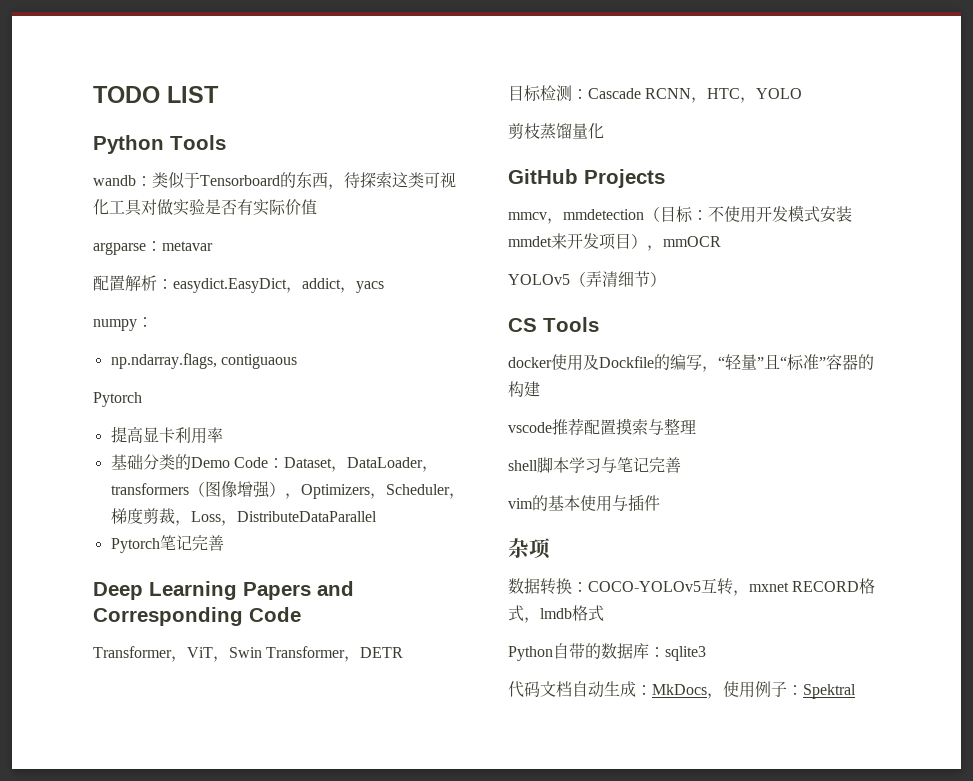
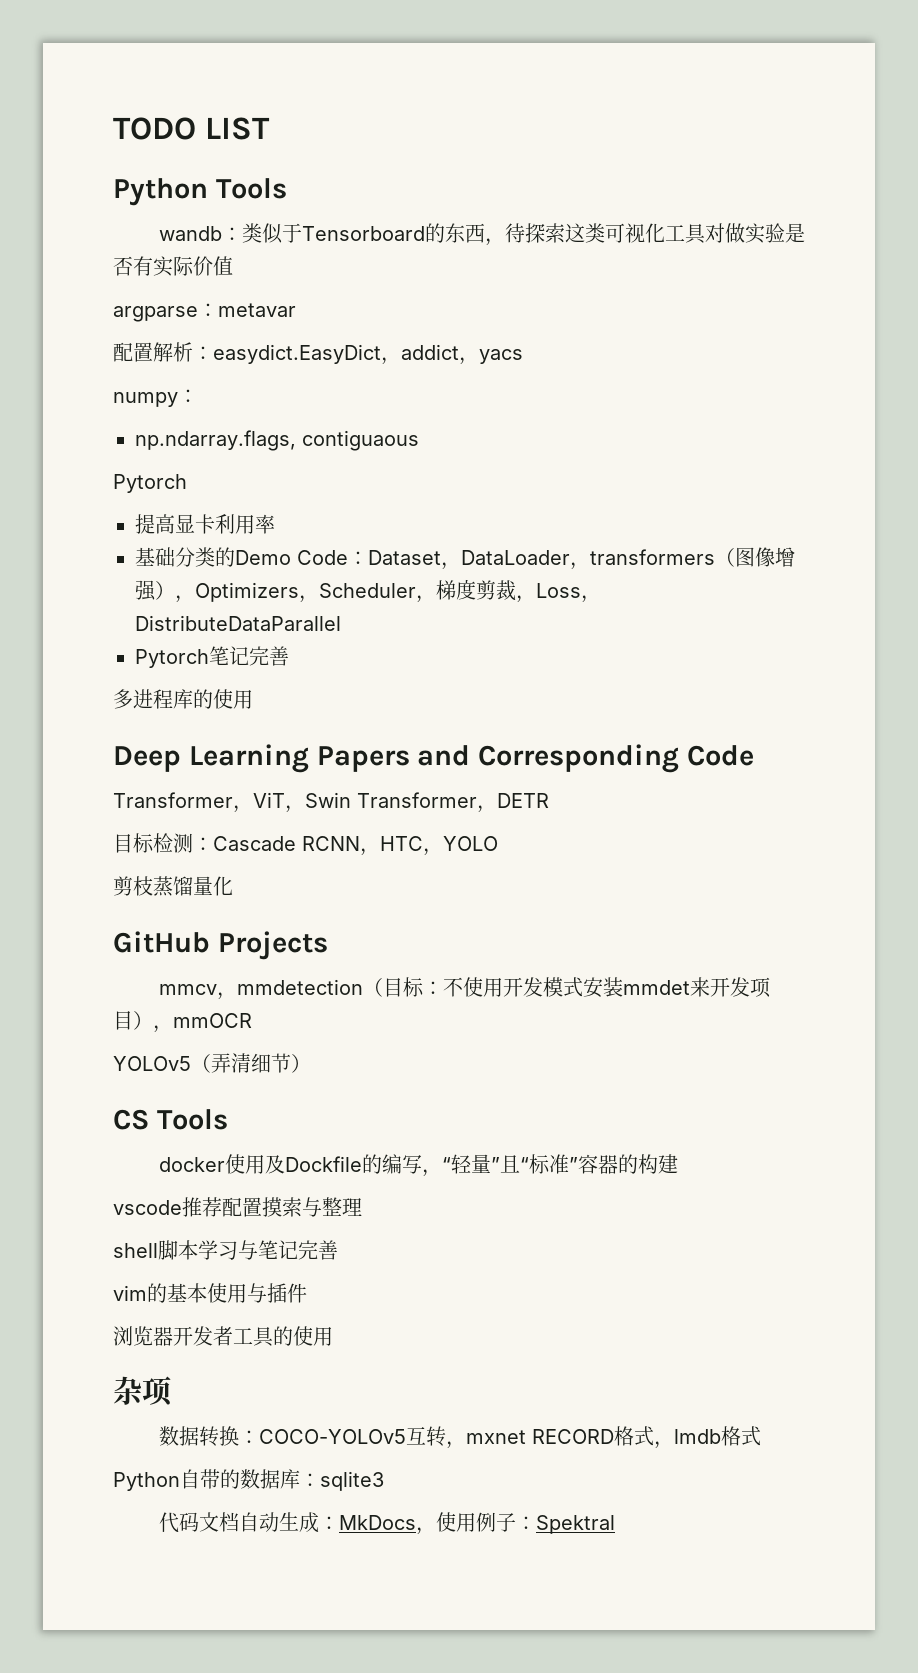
(224, 543) none -> [113,689,253,709] // 多进程库的使用
(660, 503) none -> [113,1326,333,1347] // 浏览器开发者工具的使用

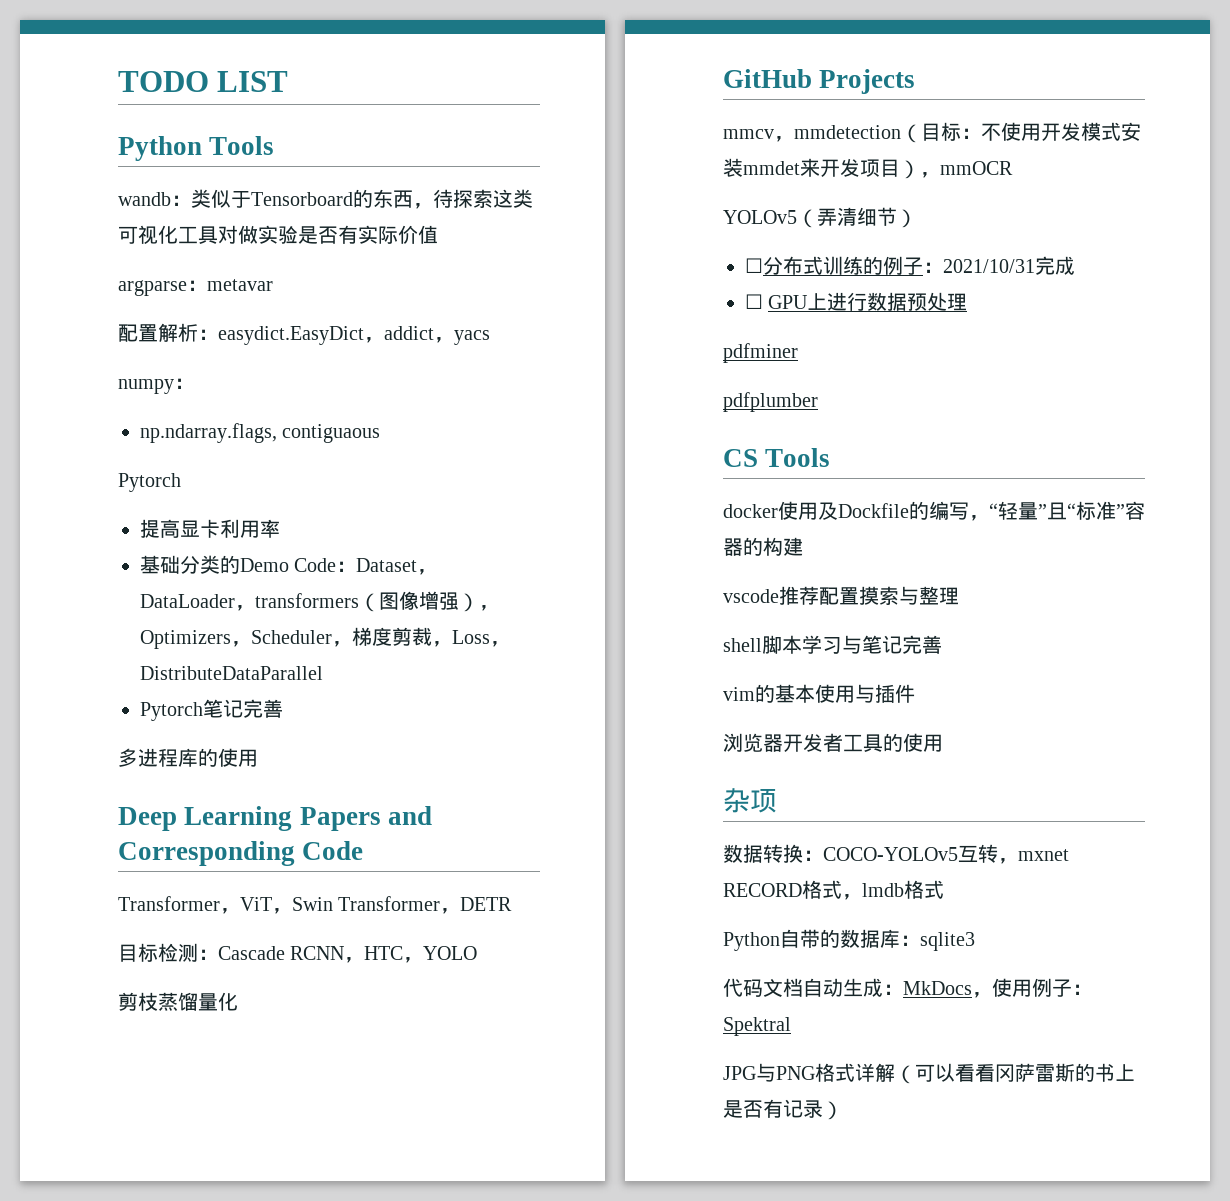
(311, 1063) none -> [745,256,1075,275] [745,292,968,311] [723,343,798,363] [723,392,818,412] // ☐分布式训练的例子：2021/10/31完成 // ☐ GPU上进行数据预处理 // pdfminer // pdfplumber
(615, 1524) none -> [723,1063,1135,1084] [723,1099,843,1120] // JPG与PNG格式详解（可以看看冈萨雷斯的书上是否有记录）

